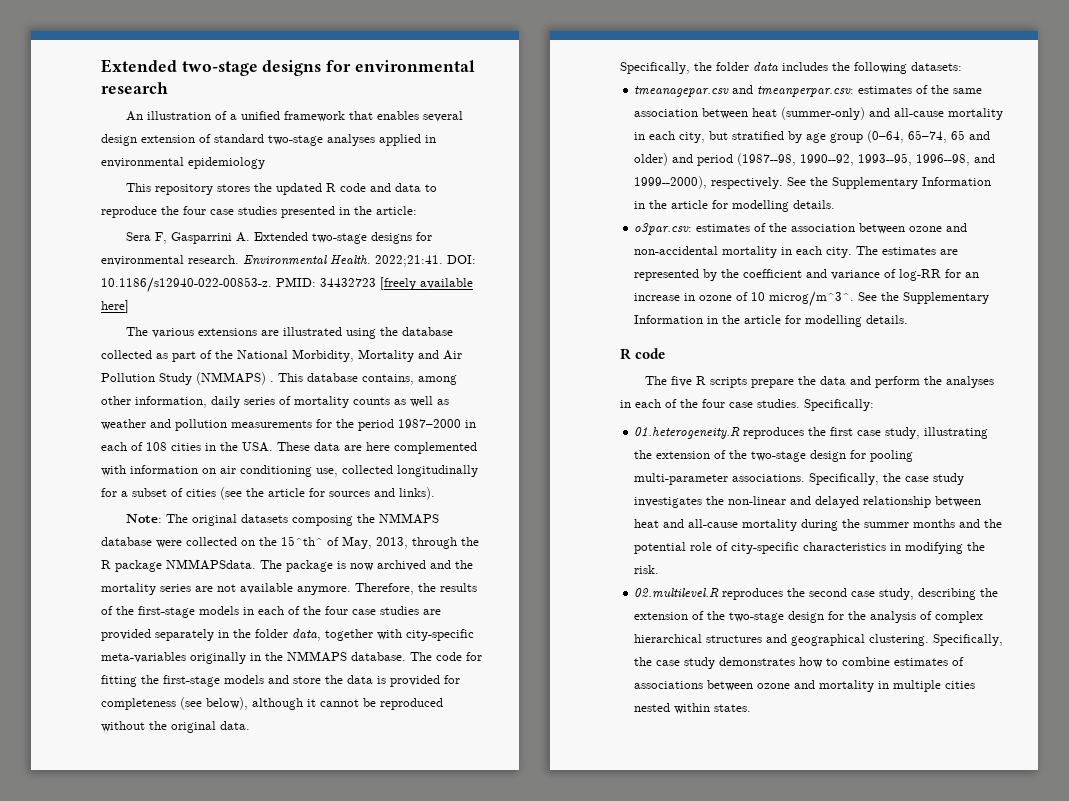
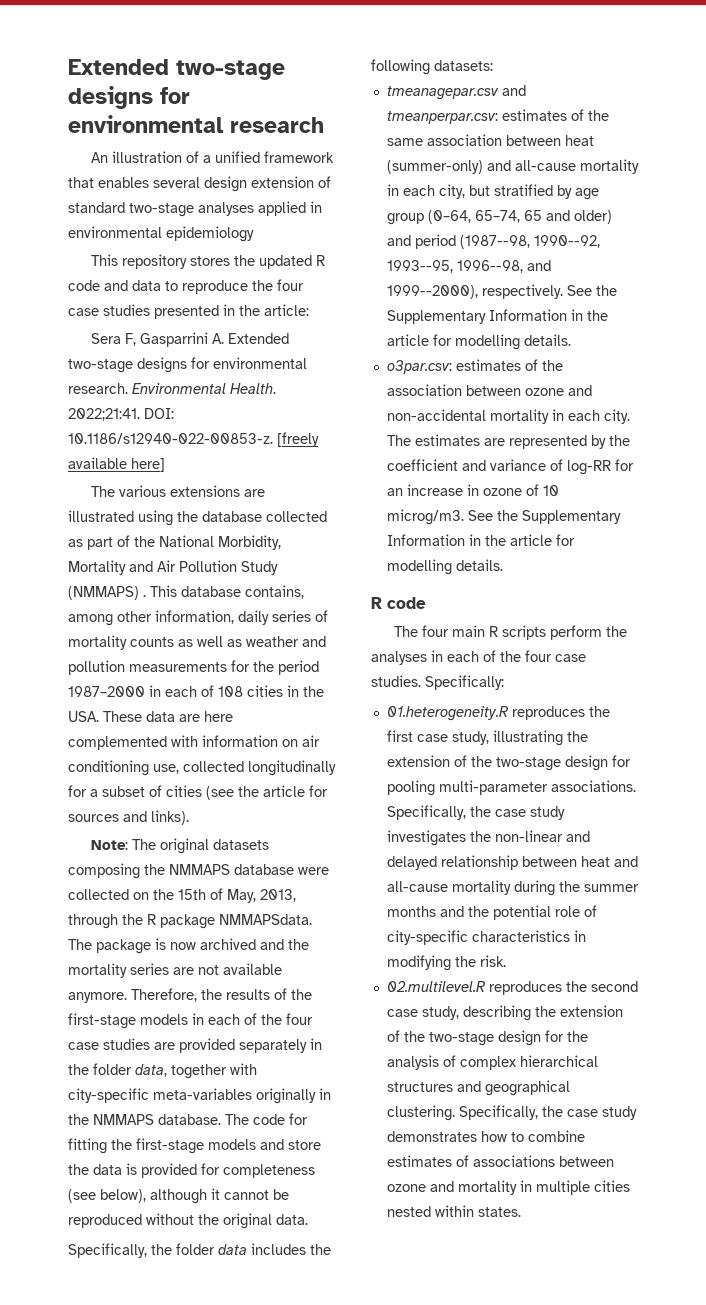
[276,277,376,287] PMID: 34432723 -> (273, 438) none
[281,536,323,546] 15^th^ -> [178,889,206,900] 15th
[769,291,855,307] microg/m^3^. -> [386,509,464,525] microg/m3.
[671,376,872,388] five R scripts prepare the data and -> [422,625,547,640] four main R scripts

